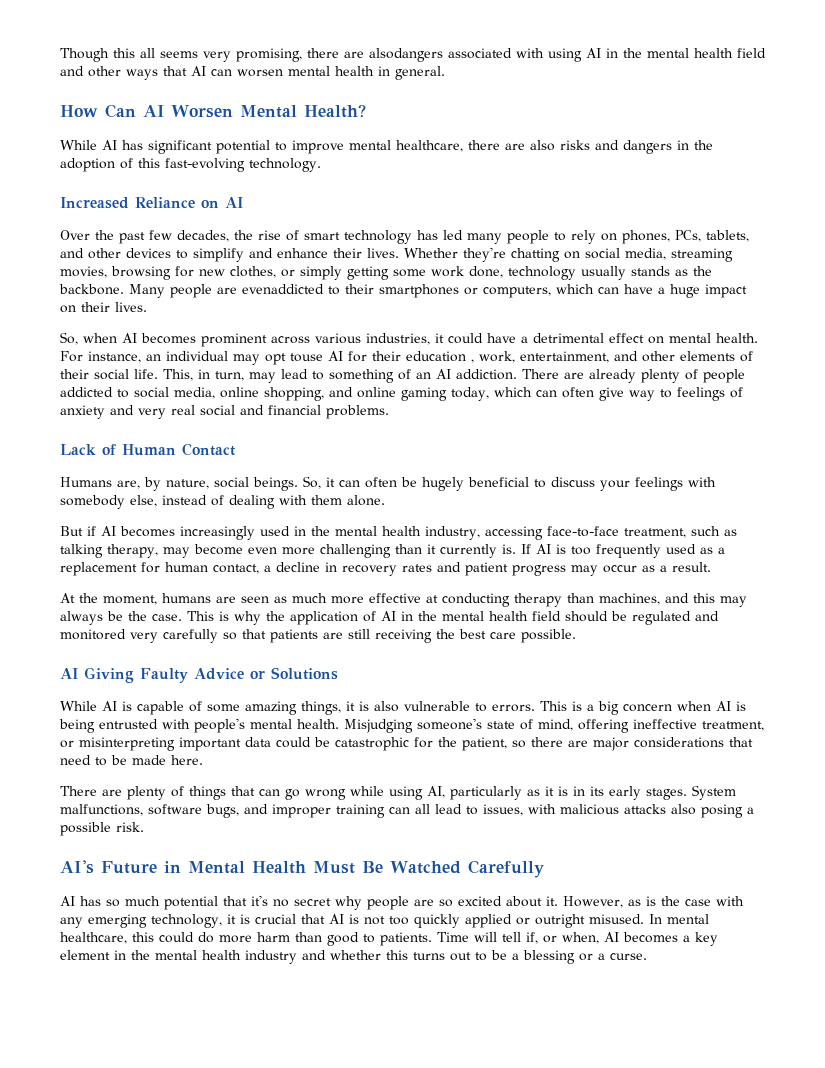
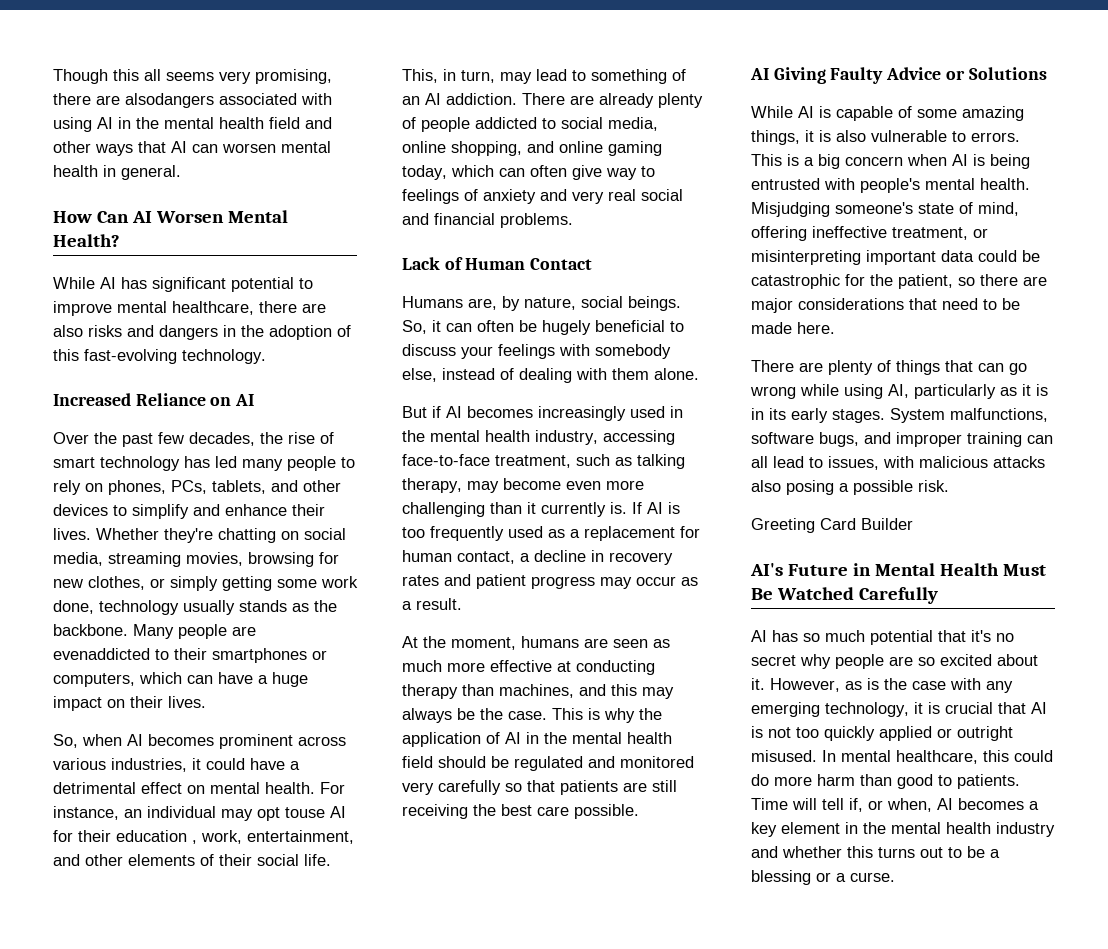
(144, 827) none -> [751,518,913,533] // Greeting Card Builder

